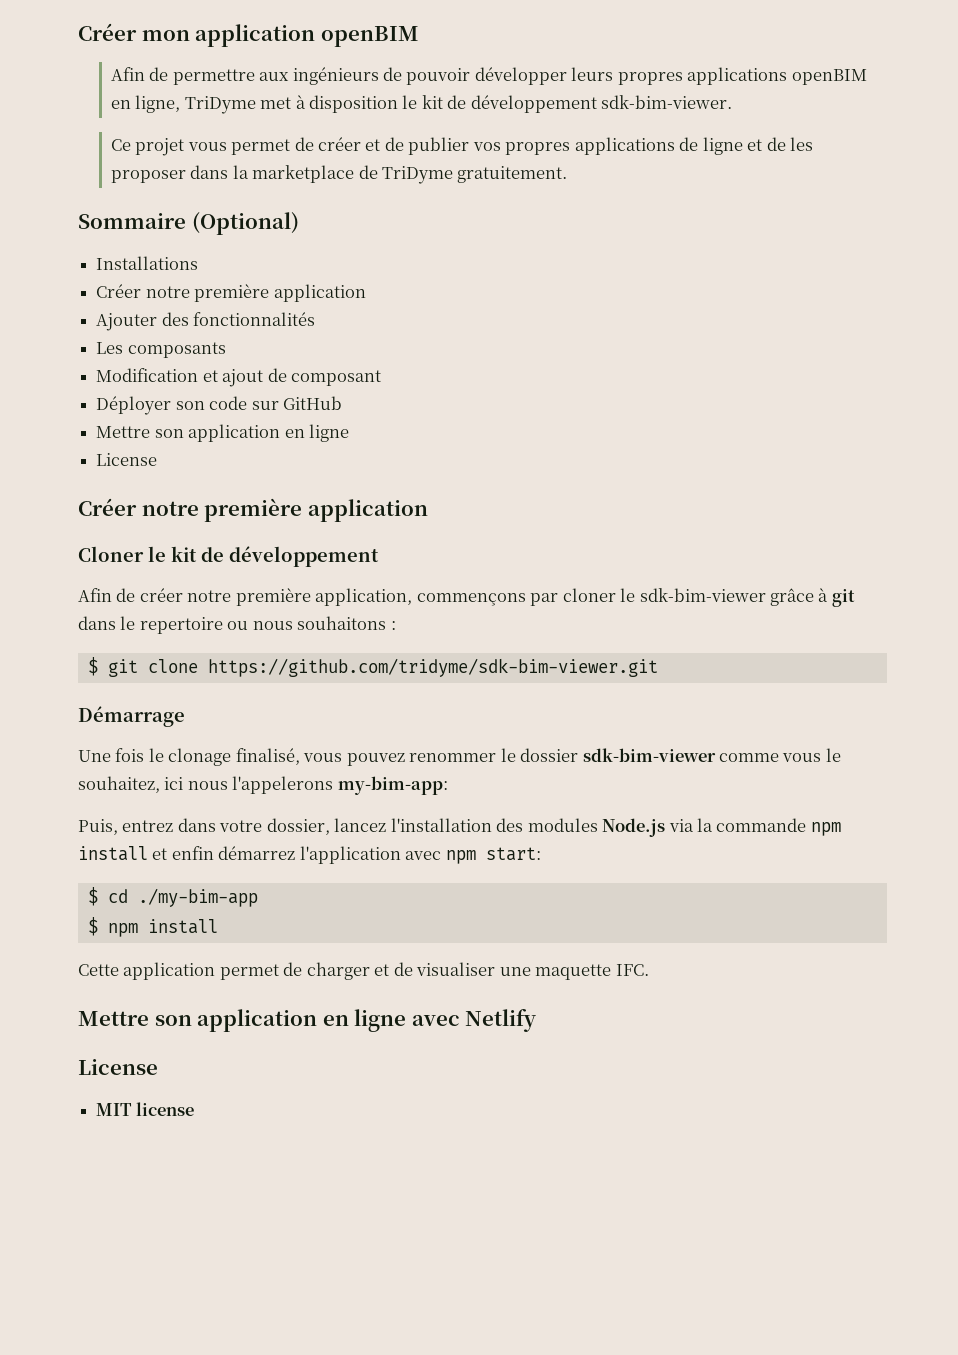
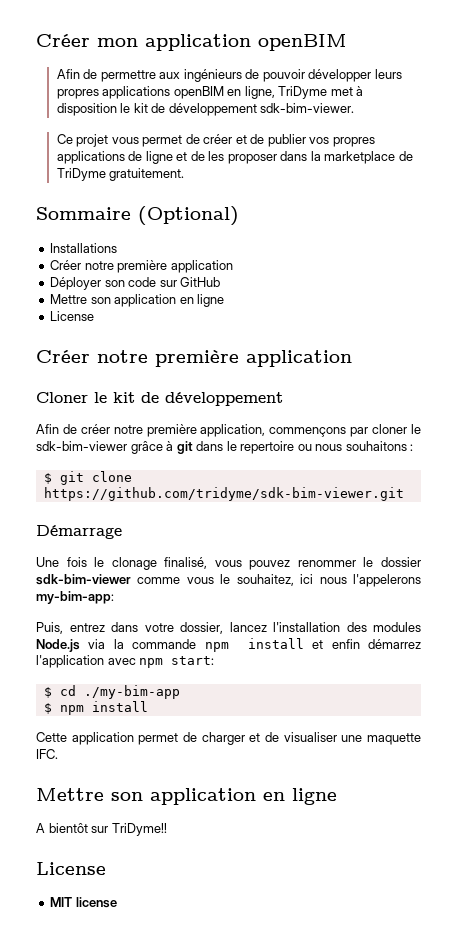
[96,312,316,331] [96,342,226,358] [96,368,381,387] // Ajouter des fonctionnalités // Les composants // Modification et ajout de composant -> (233, 266) none
[411,1009,537,1032] avec Netlify -> [36,823,167,836] // A bientôt sur TriDyme!!

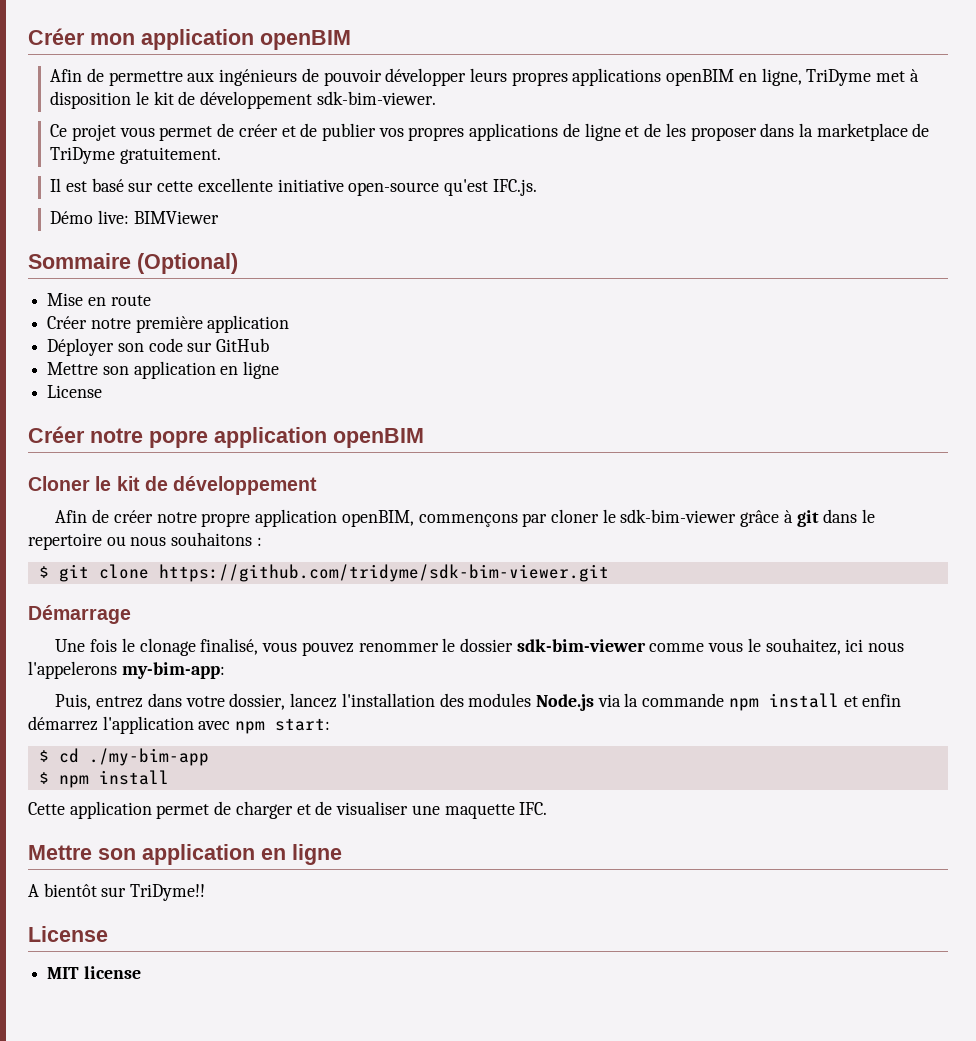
(185, 174) none -> [50,178,537,196] [50,210,219,224] // Il est basé sur cette excellente initiative open-source qu'est IFC.js. // Démo live: BIMViewer
[50,243,118,253] Installations -> [47,293,151,306] Mise en route
[155,350,352,367] première application -> [149,427,424,448] popre application openBIM
[146,424,266,437] première application, -> [201,509,414,527] propre application openBIM,

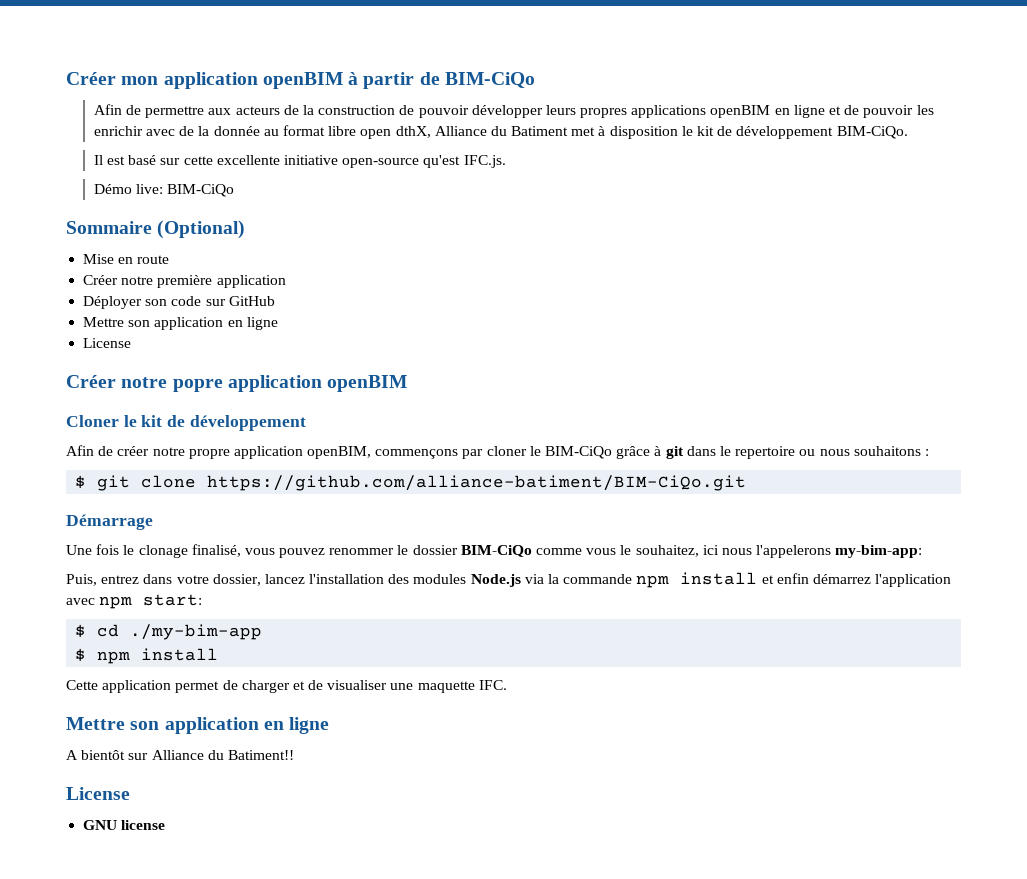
(351, 40) none -> [348,72,535,89] à partir de BIM-CiQo
[219,69,298,86] ingénieurs -> [235,105,396,115] acteurs de la construction
[761,68,872,86] ligne, TriDyme -> [793,105,934,118] [93,125,569,139] ligne et de pouvoir les enrichir avec de la donnée au format libre open dthX, Alliance du Batiment
[316,91,436,105] [50,123,930,141] [50,147,221,164] sdk-bim-viewer. // Ce projet vous permet de créer et de publier vos propres applications de ligne et de les proposer dans la marketplace de TriDyme gratuitement. -> [836,126,908,139] BIM-CiQo.
[133,211,219,224] BIMViewer -> [167,184,235,197] BIM-CiQo
[620,509,737,523] sdk-bim-viewer -> [545,446,613,459] BIM-CiQo
[158,564,609,582] https://github.com/tridyme/sdk-bim-viewer.git -> [207,475,747,491] https://github.com/alliance-batiment/BIM-CiQo.git
[516,639,646,652] sdk-bim-viewer -> [460,545,532,557] BIM-CiQo
[130,884,206,901] [28,926,108,942] [47,967,80,979] TriDyme!! // License // MIT -> [151,750,294,760] [66,787,130,800] [83,820,118,830] Alliance du Batiment!! // License // GNU

